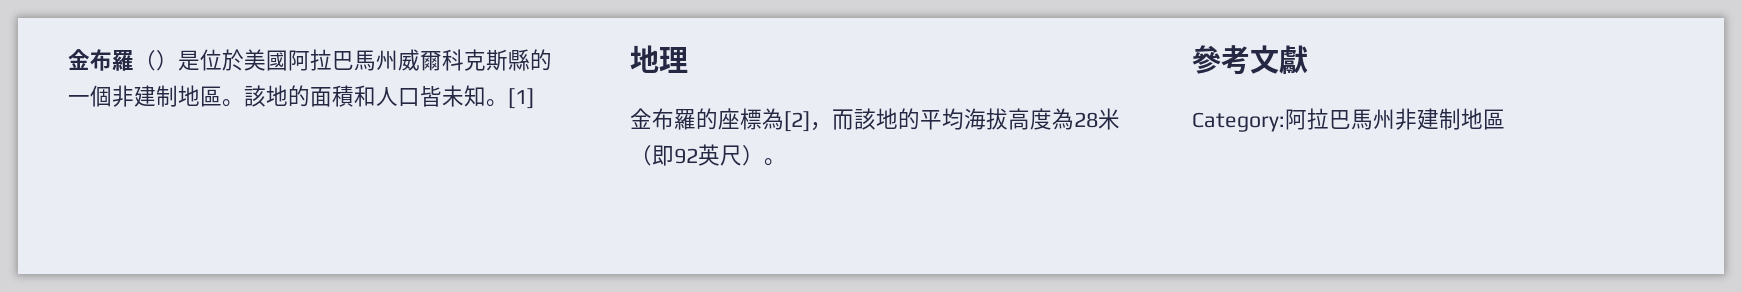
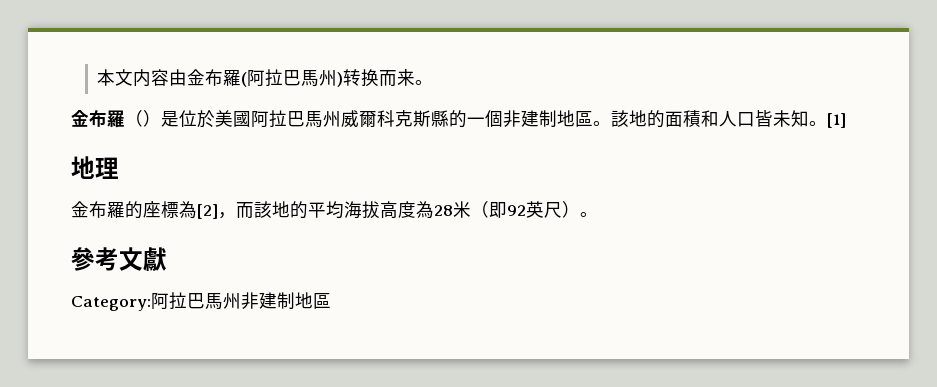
(68, 59) none -> [97,69,434,87] 本文内容由金布羅(阿拉巴馬州)转换而来。 //

